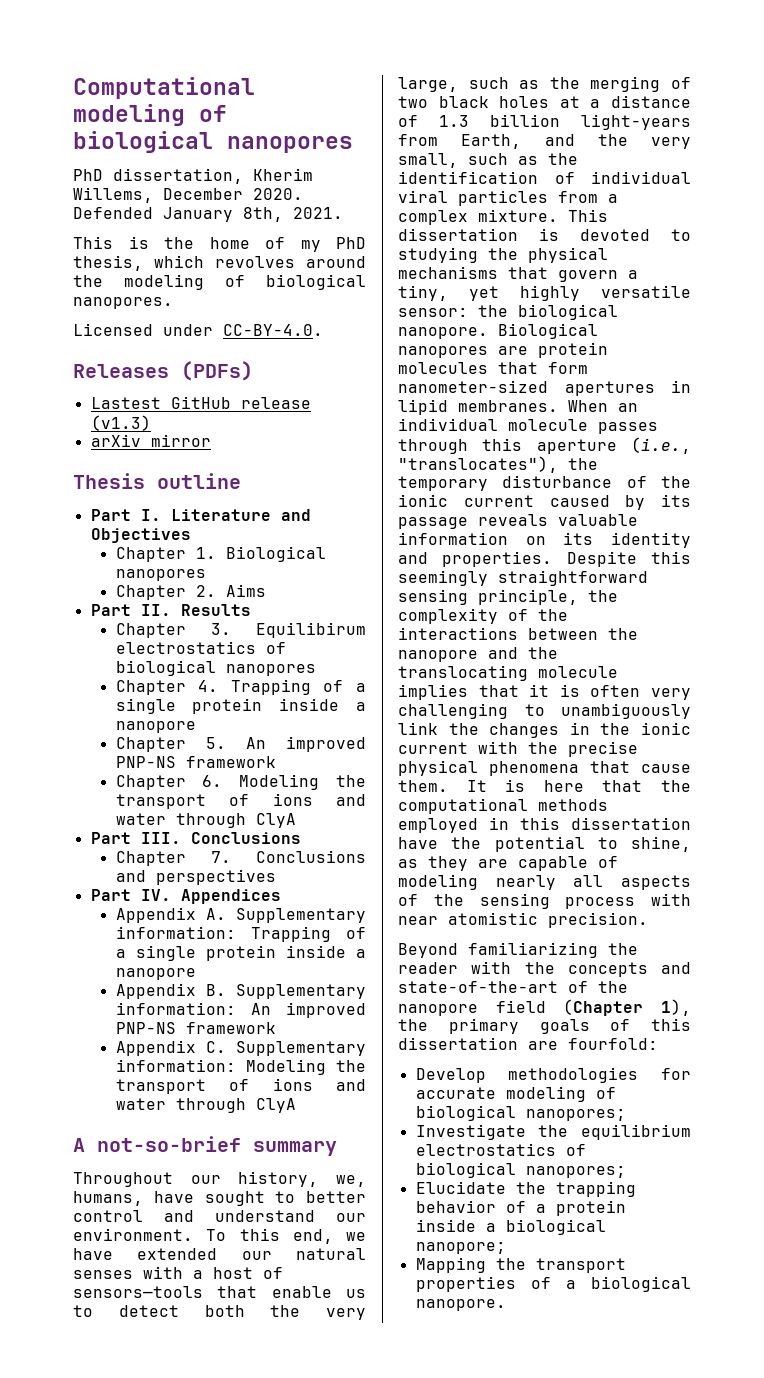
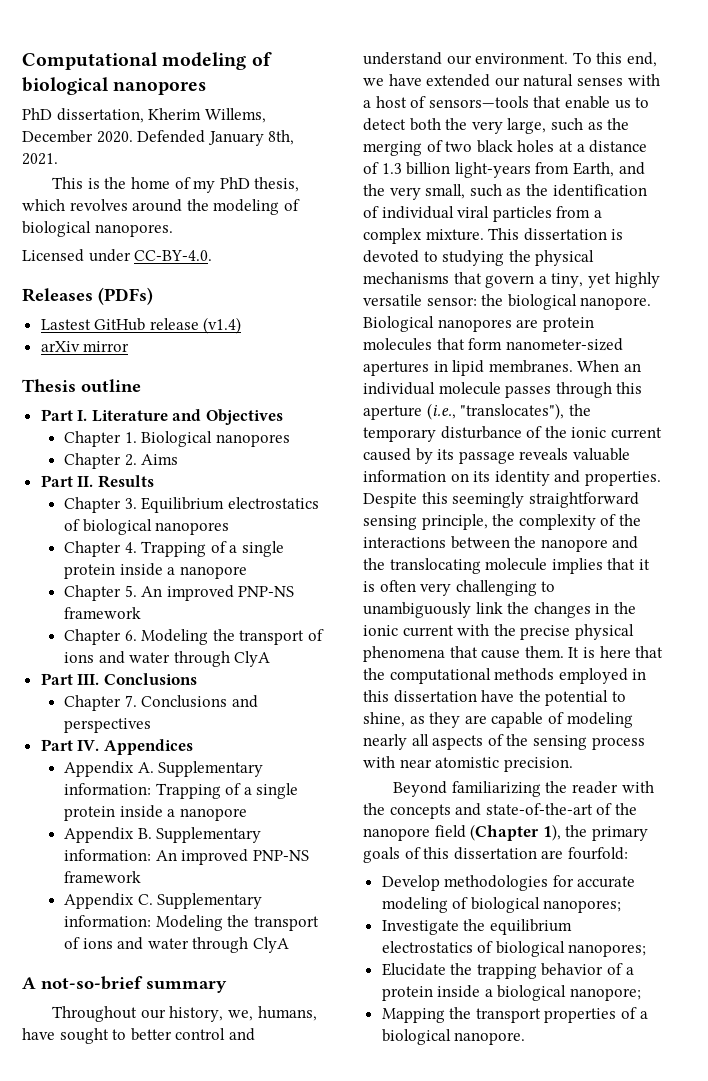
[90,415,151,431] (v1.3) -> [203,317,242,334] (v1.4)
[256,622,366,638] Equilibirum -> [141,497,225,513] Equilibrium

